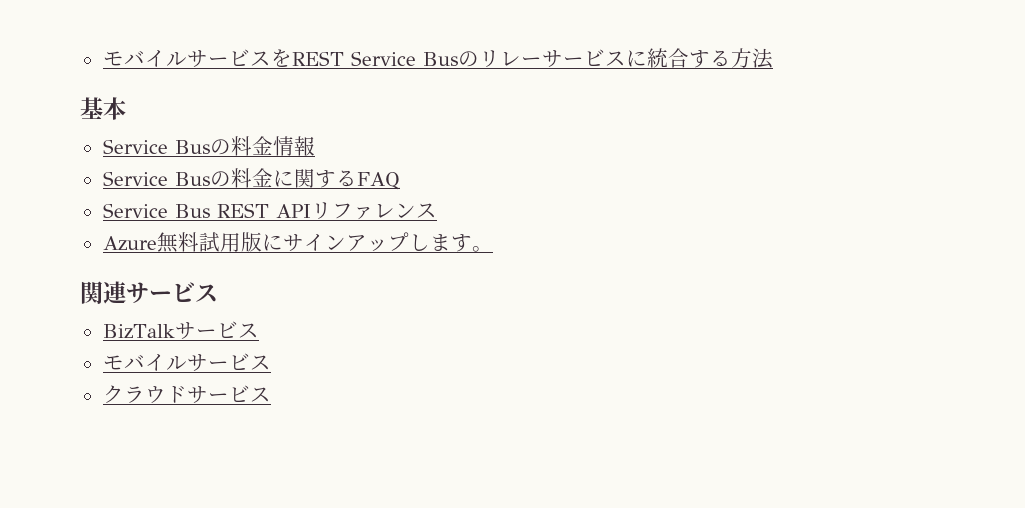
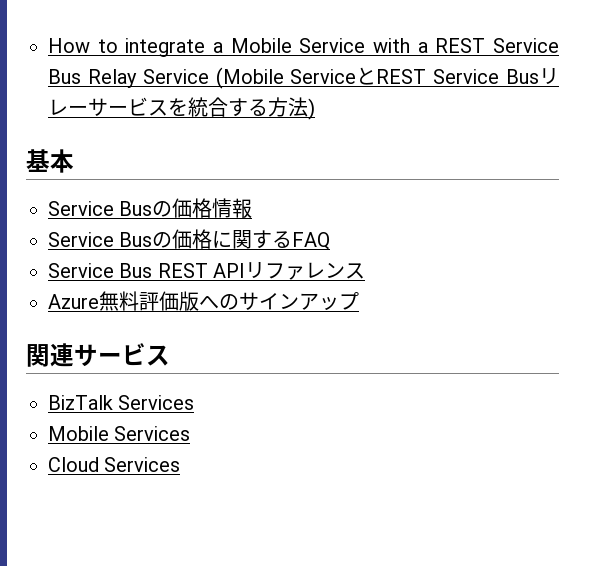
[102,49,479,67] モバイルサービスをREST Service Busの -> [48,38,559,57] [48,67,539,89] How to integrate a Mobile Service with a REST Service Bus Relay Service (Mobile ServiceとREST Service Bus
[625,50,647,67] に -> [168,98,188,116] を
(773, 58) none -> [308,98,315,120] )
[230,136,273,156] 料金 -> [172,198,213,218] 価格
[230,168,273,188] 料金 -> [172,229,213,249] 価格
[198,232,283,252] 試用版に -> [139,291,239,311] 評価版への
[408,234,493,252] します。 -> (359, 301) none
[174,321,259,339] [102,353,271,371] [102,385,271,404] サービス // モバイルサービス // クラウドサービス -> [118,395,195,410] [48,426,191,441] [48,457,181,472] Services // Mobile Services // Cloud Services

